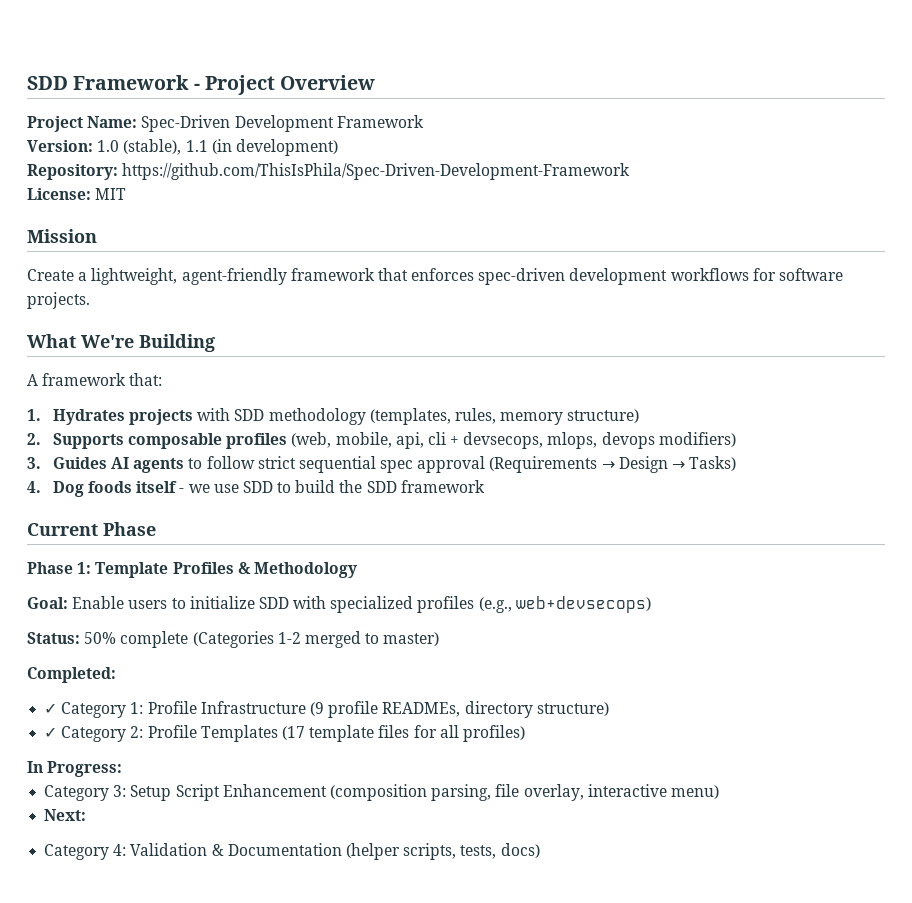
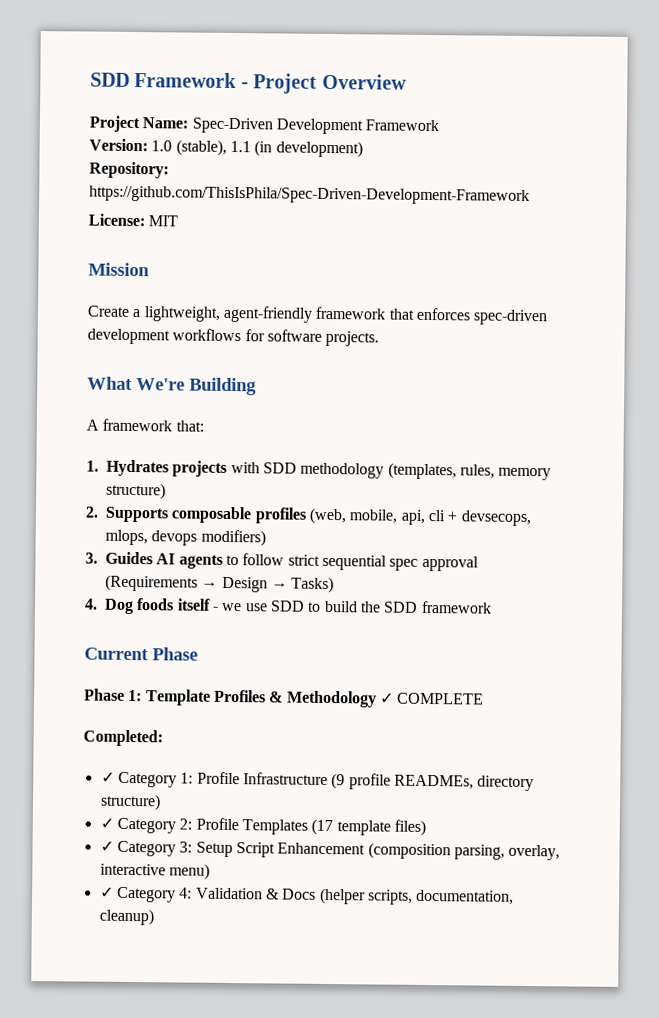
[27,596,651,613] [27,631,440,648] // Goal: Enable users to initialize SDD with specialized profiles (e.g., web+devsecops) // Status: 50% complete (Categories 1-2 merged to master) -> [379,692,485,705] ✓ COMPLETE
[378,725,525,742] [27,761,123,777] files for all profiles) // In Progress: // -> [393,819,426,836] [99,840,114,852] files) // ✓
[495,784,520,797] file -> (505, 852) none
[44,809,87,821] Next: // -> [99,886,114,898] ✓
[227,843,342,856] Documentation -> [282,888,317,900] Docs
[460,843,540,859] tests, docs) -> [416,889,515,905] [98,908,154,926] documentation, cleanup)

